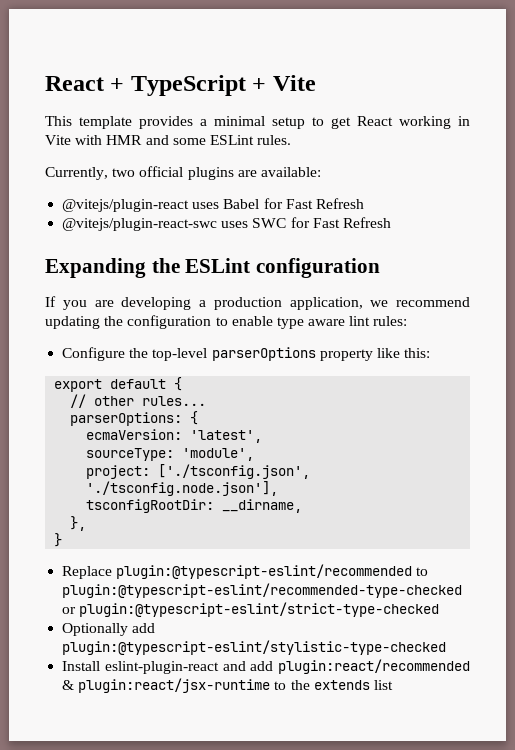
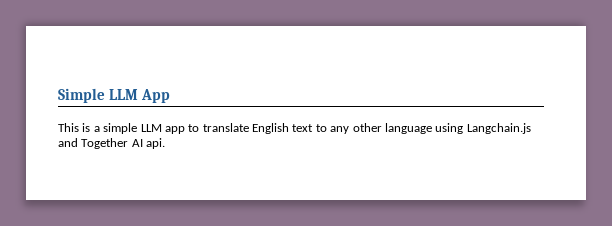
[45,75,316,96] [45,116,470,129] [45,135,292,145] [45,166,321,180] [62,198,364,212] [62,217,391,231] [45,258,381,278] [45,296,470,310] [45,315,408,329] [62,347,431,361] [54,377,183,392] [70,394,207,408] [70,411,199,426] [86,429,263,443] [86,448,255,461] [86,464,311,479] [86,481,279,496] [86,499,303,513] [70,516,87,531] [54,533,63,547] [62,564,429,579] [62,583,463,598] [62,602,440,617] [62,623,156,636] [62,640,447,655] [62,659,470,674] [62,678,393,693] React + TypeScript + Vite // This template provides a minimal setup to get React working in Vite with HMR and some ESLint rules. // Currently, two official plugins are available: // @vitejs/plugin-react uses Babel for Fast Refresh // @vitejs/plugin-react-swc uses SWC for Fast Refresh // Expanding the ESLint configuration // If you are developing a production application, we recommend updating the configuration to enable type aware lint rules: // Configure the top-level parserOptions property like this: // export default { // // other rules... // parserOptions: { // ecmaVersion: 'latest', // sourceType: 'module', // project: ['./tsconfig.json', './tsconfig.node.json'], // tsconfigRootDir: __dirname, // }, // } // Replace plugin:@typescript-eslint/recommended to plugin:@typescript-eslint/recommended-type-checked or plugin:@typescript-eslint/strict-type-checked // Optionally add plugin:@typescript-eslint/stylistic-type-checked // Install eslint-plugin-react and add plugin:react/recommended & plugin:react/jsx-runtime to the extends list -> [58,88,171,103] [58,123,531,134] [58,138,166,149] Simple LLM App // This is a simple LLM app to translate English text to any other language using Langchain.js and Together AI api.

